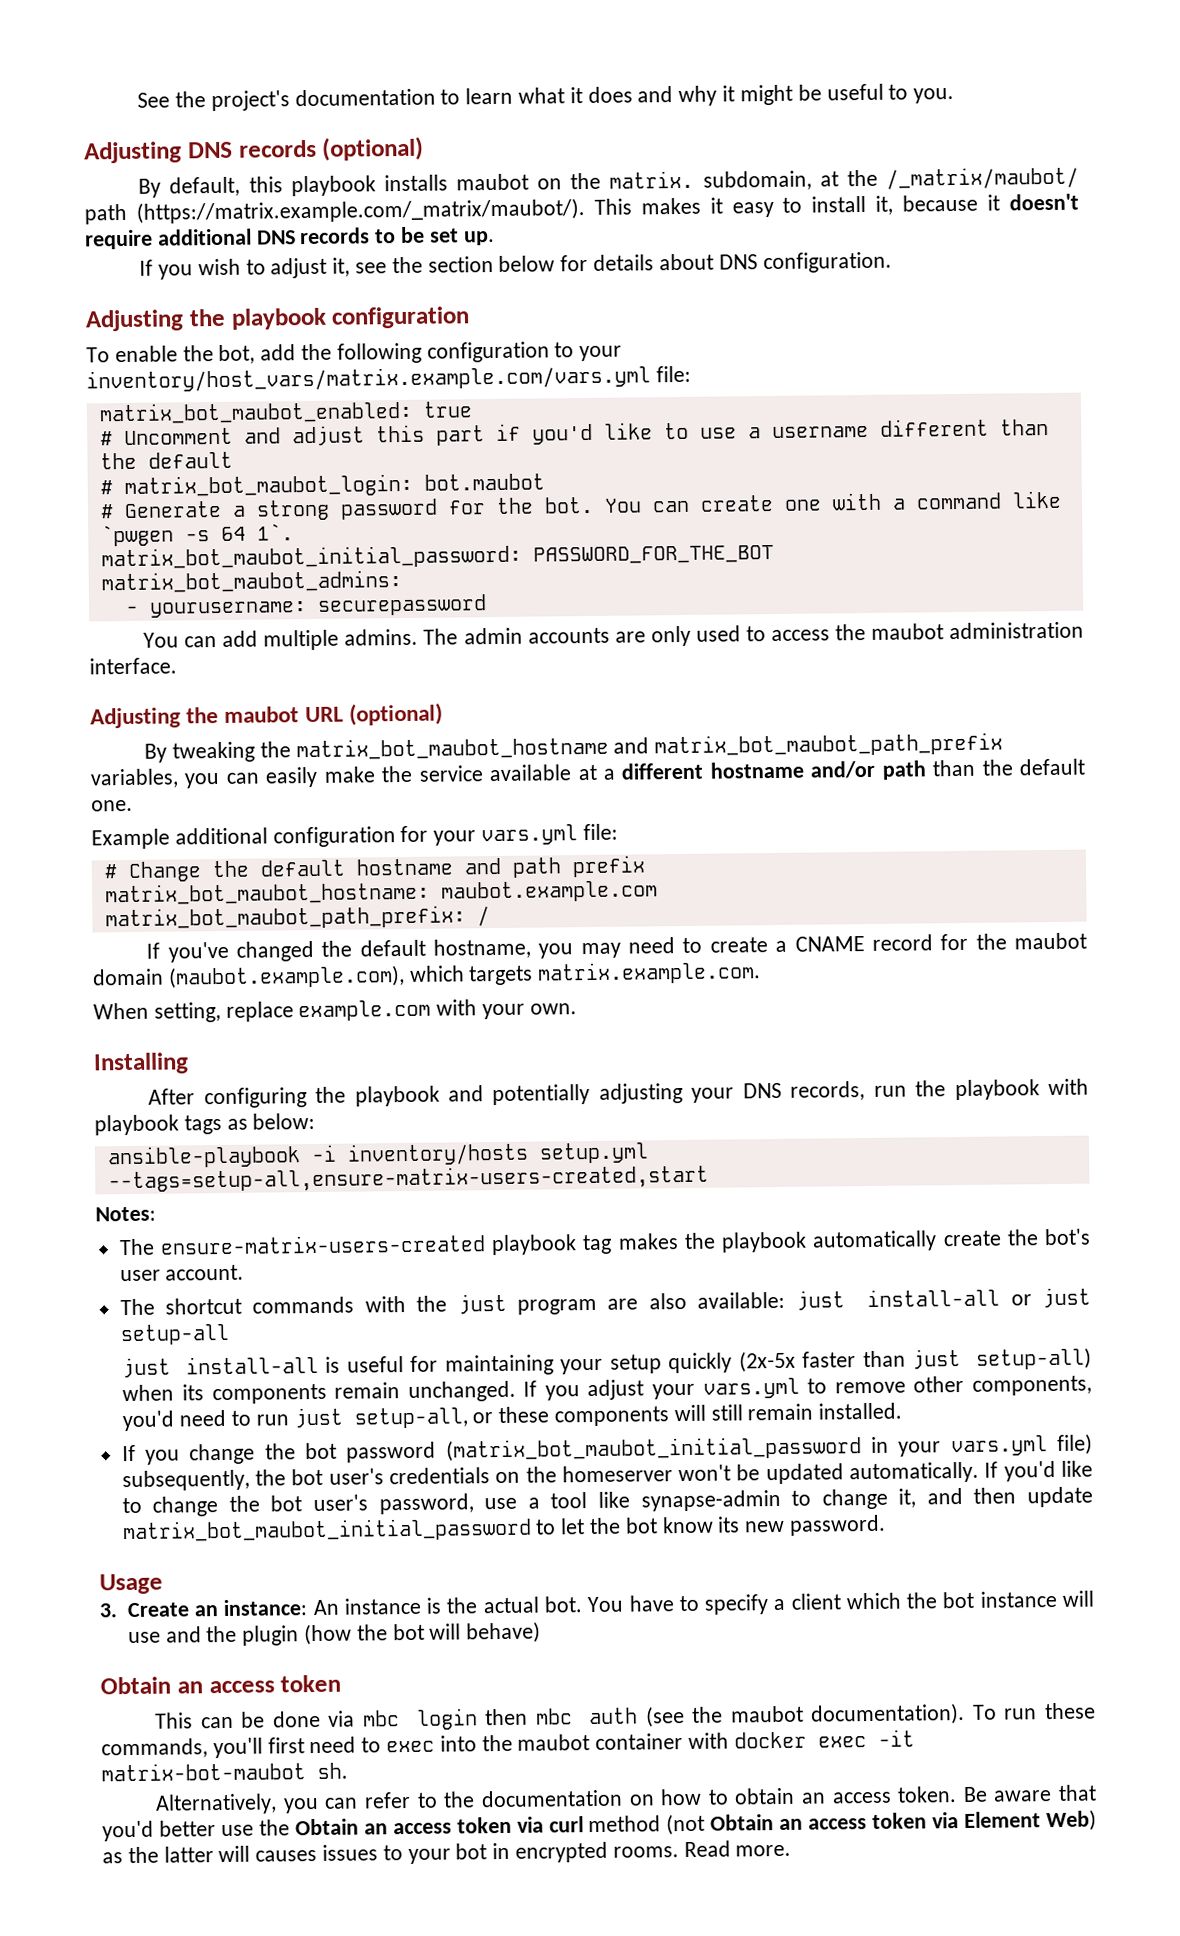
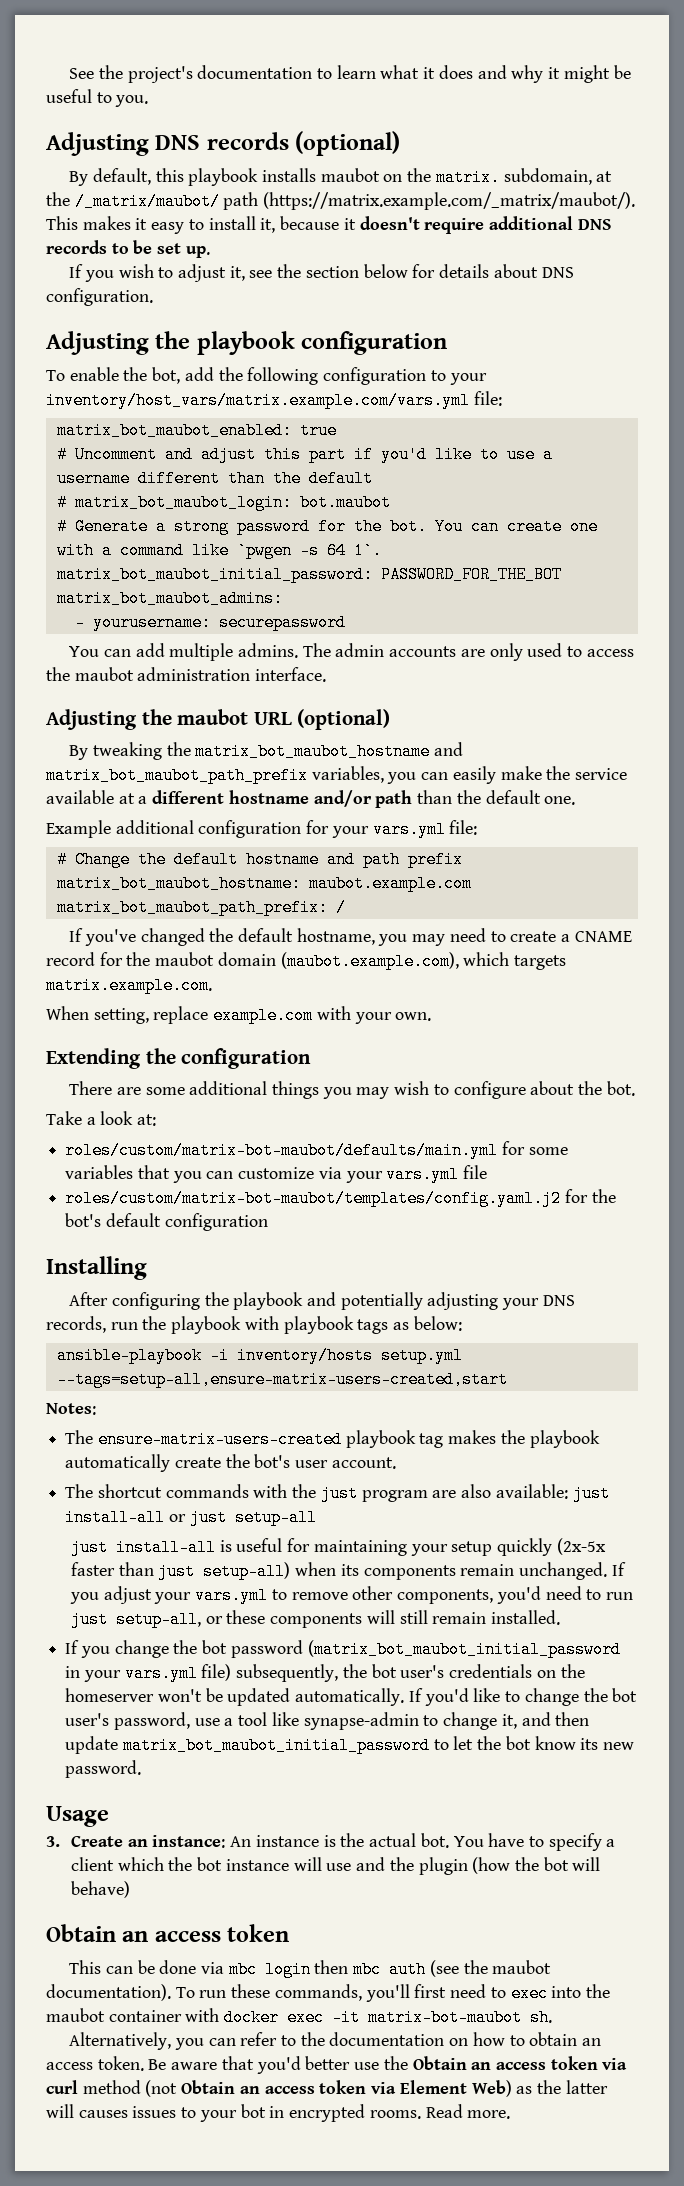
(577, 1009) none -> [46,1048,312,1069] [69,1081,635,1099] [46,1111,157,1126] [65,1141,568,1159] [65,1165,488,1183] [65,1189,616,1207] [65,1213,268,1231] // Extending the configuration // There are some additional things you may wish to configure about the bot. // Take a look at: // roles/custom/matrix-bot-maubot/defaults/main.yml for some variables that you can customize via your vars.yml file // roles/custom/matrix-bot-maubot/templates/config.yaml.j2 for the bot's default configuration

